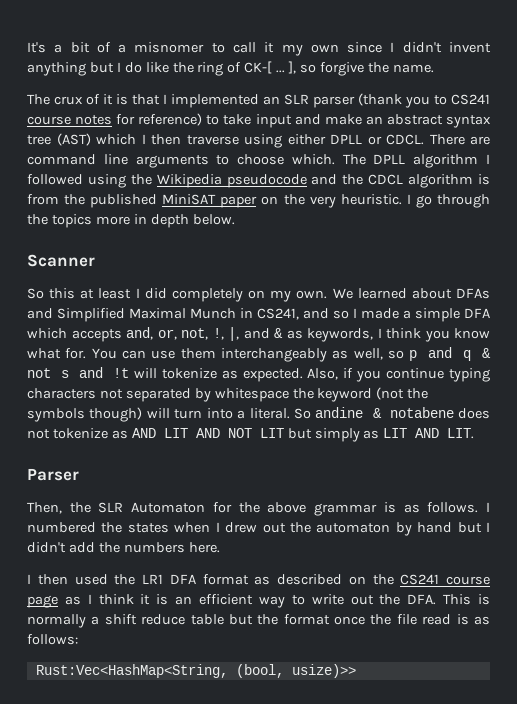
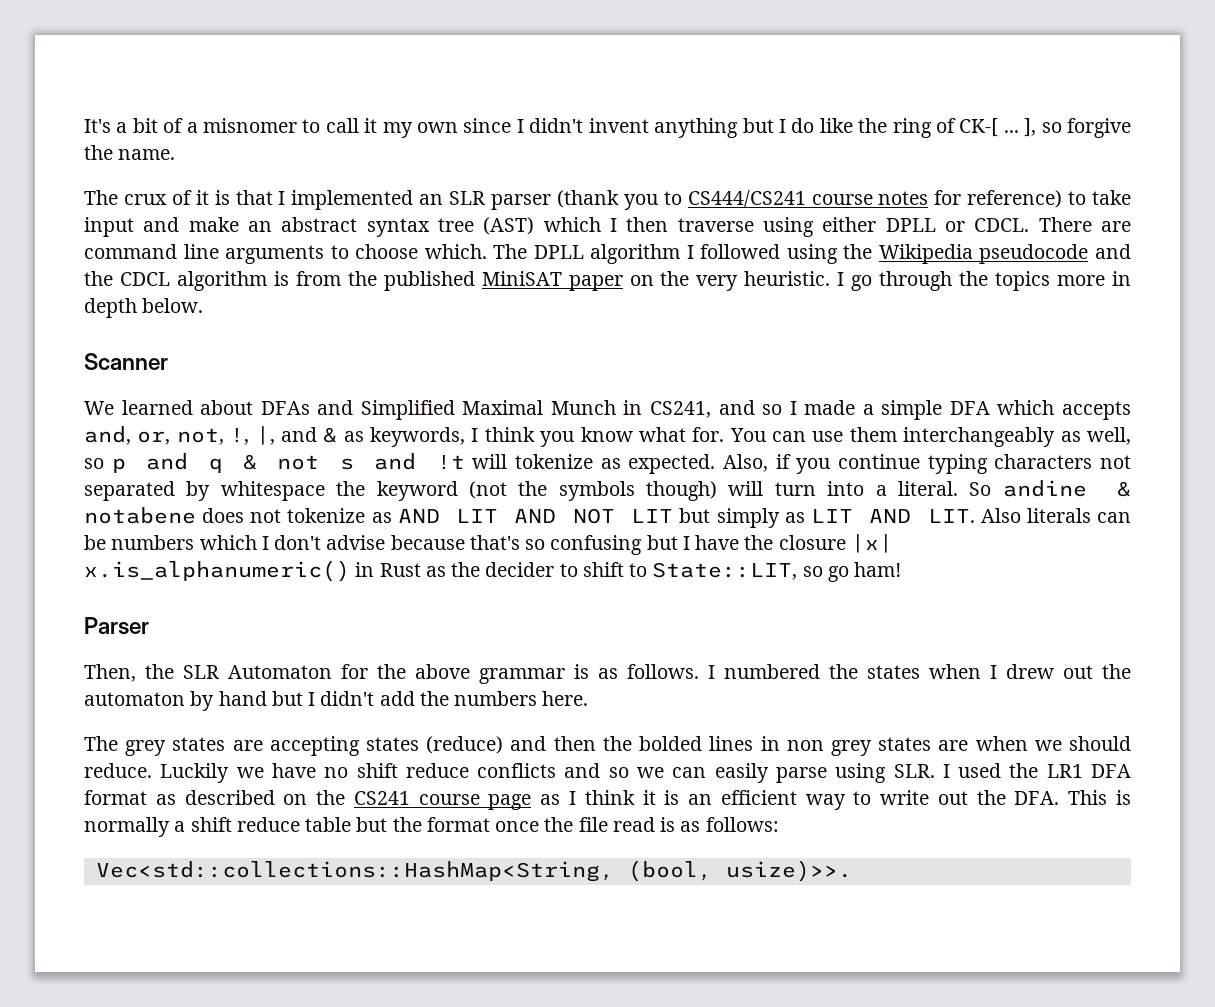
[451,94,490,105] CS241 -> [687,190,806,208] CS444/CS241
[27,288,328,302] So this at least I did completely on my own. -> (168, 361) none
(475, 433) none -> [980,508,1131,523] [84,534,893,555] [84,560,902,582] Also literals can be numbers which I don't advise because that's so confusing but I have the closure |x| x.is_alphanumeric() in Rust as the decider to shift to State::LIT, so go ham!
[27,574,68,585] I then -> [84,736,1131,756] [84,763,950,783] The grey states are accepting states (reduce) and then the bolded lines in non grey states are when we should reduce. Luckily we have no shift reduce conflicts and so we can easily parse using SLR. I
[35,664,356,678] Rust:Vec<HashMap<String, (bool, usize)>> -> [95,860,852,882] Vec<std::collections::HashMap<String, (bool, usize)>>.

